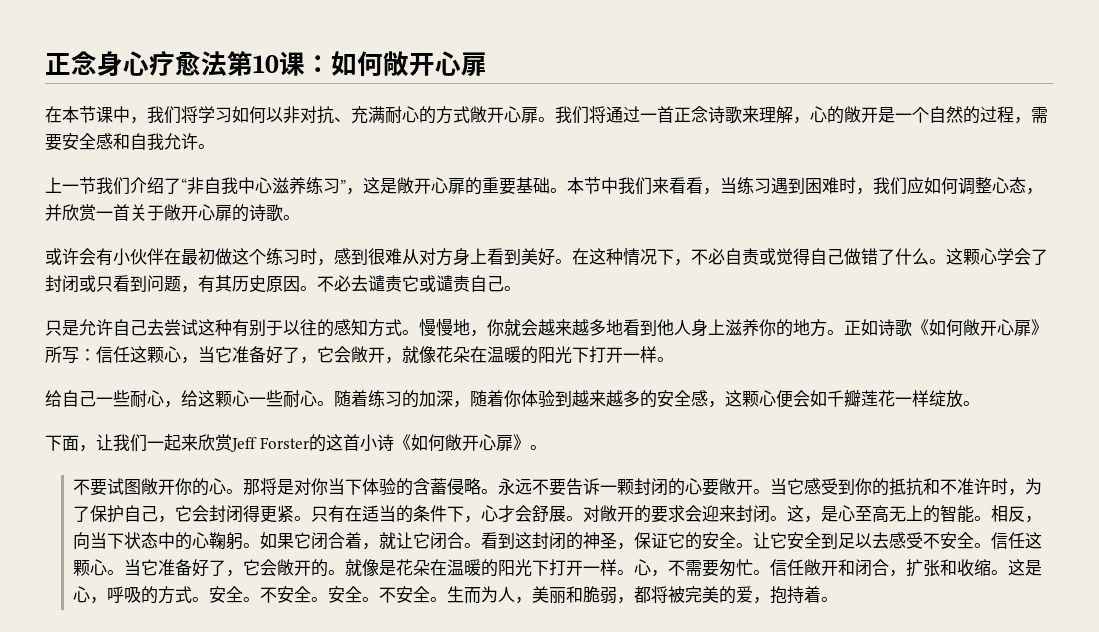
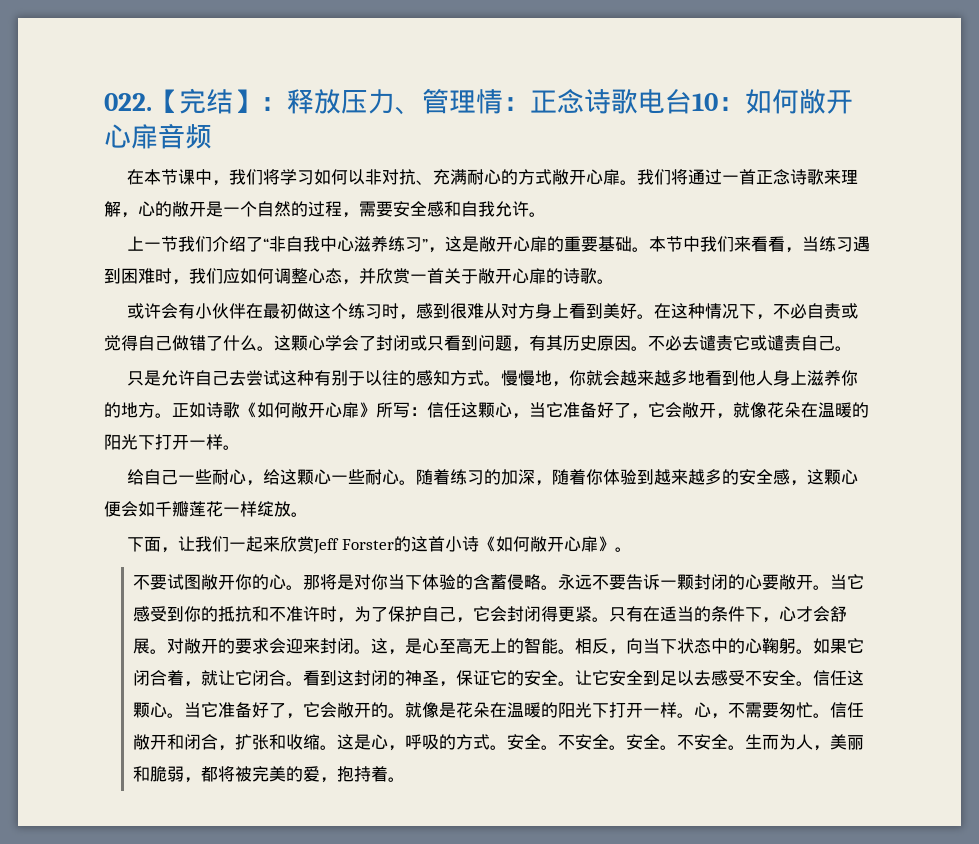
[45,51,305,76] 正念身心疗愈法第10课 -> [104,88,718,115] 022.【完结】：释放压力、管理情：正念诗歌电台10
(487, 64) none -> [158,123,212,149] 音频

